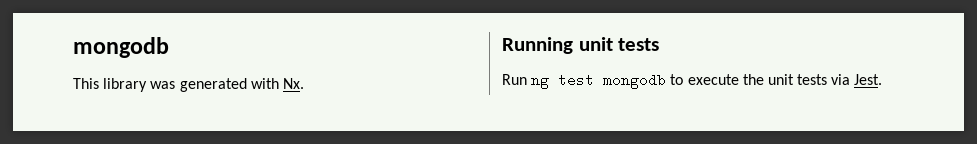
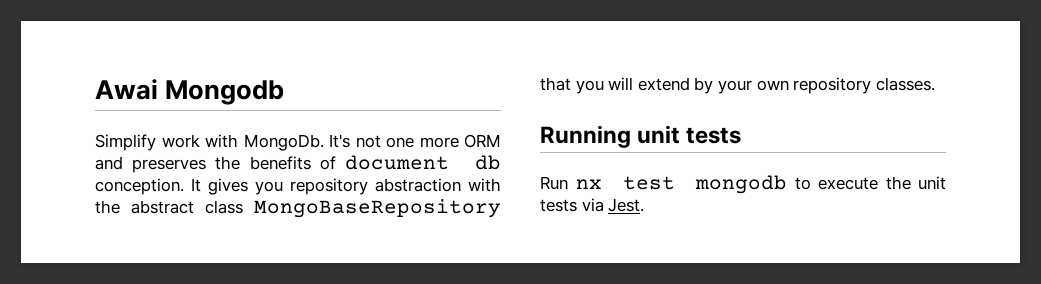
[73,37,169,58] [73,78,304,92] mongodb // This library was generated with Nx. -> [95,79,285,105] [95,134,501,151] [95,155,501,173] [95,178,501,195] [95,199,501,218] [540,77,935,94] Awai Mongodb // Simplify work with MongoDb. It's not one more ORM and preserves the benefits of document db conception. It gives you repository abstraction with the abstract class MongoBaseRepository that you will extend by your own repository classes.
[531,78,550,89] ng -> [575,179,602,189] nx

